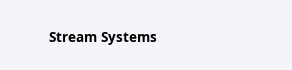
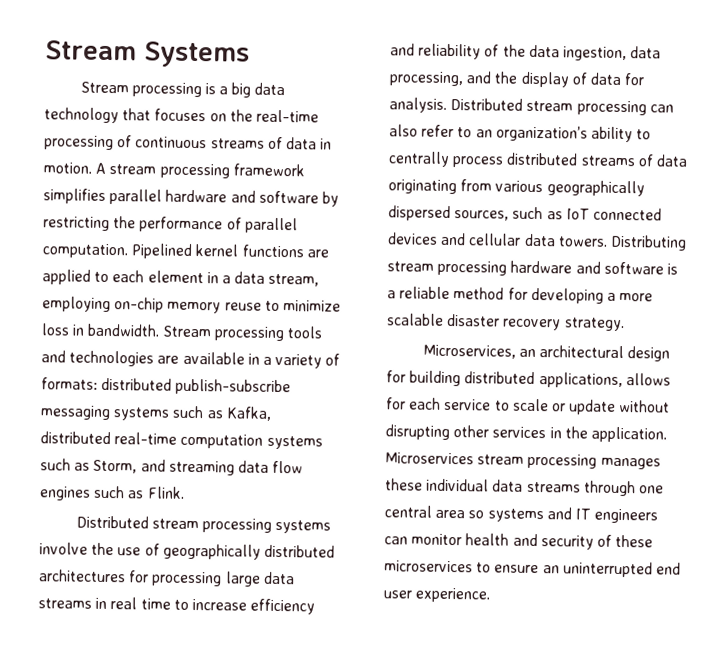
(157, 38) none -> [80,81,286,98] [44,107,319,124] [44,135,333,151] [43,162,305,179] [43,188,339,207] [43,216,298,234] [42,243,329,259] [42,269,320,287] [42,296,341,314] [41,323,323,342] [41,350,341,369] [41,377,292,396] [40,405,272,421] [40,431,323,450] [40,458,304,476] [39,485,185,501] [75,515,332,534] [39,542,335,560] [39,569,295,587] [38,597,316,615] [390,43,662,62] [389,71,646,88] [389,97,674,116] [389,124,652,143] [388,151,688,168] [388,179,645,197] [388,205,662,222] [387,232,687,251] [387,260,678,276] [387,286,654,304] [387,313,625,332] [422,344,671,362] [386,370,671,389] [386,397,671,415] [385,424,667,443] [385,452,661,470] [385,478,664,497] [384,505,659,524] [384,533,654,550] [384,560,681,578] [383,587,491,603] // Stream processing is a big data technology that focuses on the real-time processing of continuous streams of data in motion. A stream processing framework simplifies parallel hardware and software by restricting the performance of parallel computation. Pipelined kernel functions are applied to each element in a data stream, employing on-chip memory reuse to minimize loss in bandwidth. Stream processing tools and technologies are available in a variety of formats: distributed publish-subscribe messaging systems such as Kafka, distributed real-time computation systems such as Storm, and streaming data flow engines such as Flink. // Distributed stream processing systems involve the use of geographically distributed architectures for processing large data streams in real time to increase efficiency and reliability of the data ingestion, data processing, and the display of data for analysis. Distributed stream processing can also refer to an organization’s ability to centrally process distributed streams of data originating from various geographically dispersed sources, such as IoT connected devices and cellular data towers. Distributing stream processing hardware and software is a reliable method for developing a more scalable disaster recovery strategy. // Microservices, an architectural design for building distributed applications, allows for each service to scale or update without disrupting other services in the application. Microservices stream processing manages these individual data streams through one central area so systems and IT engineers can monitor health and security of these microservices to ensure an uninterrupted end user experience.

